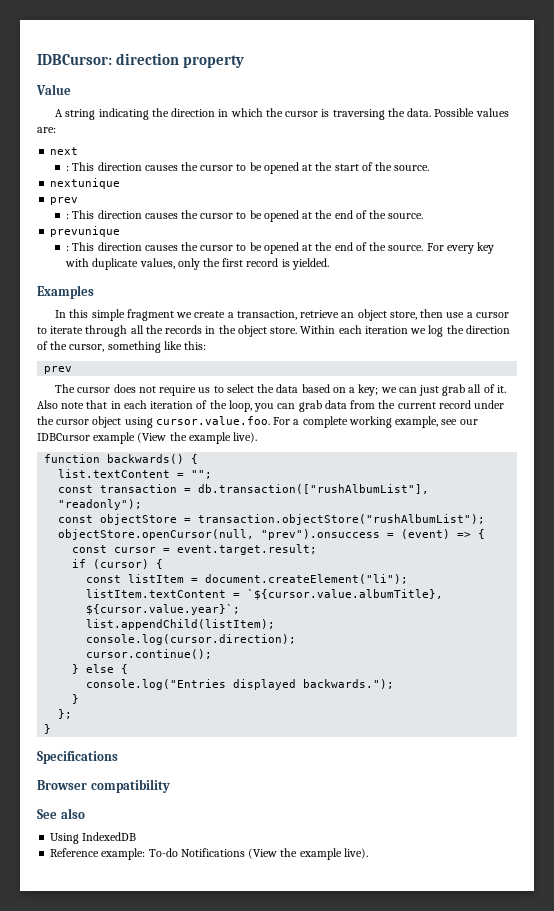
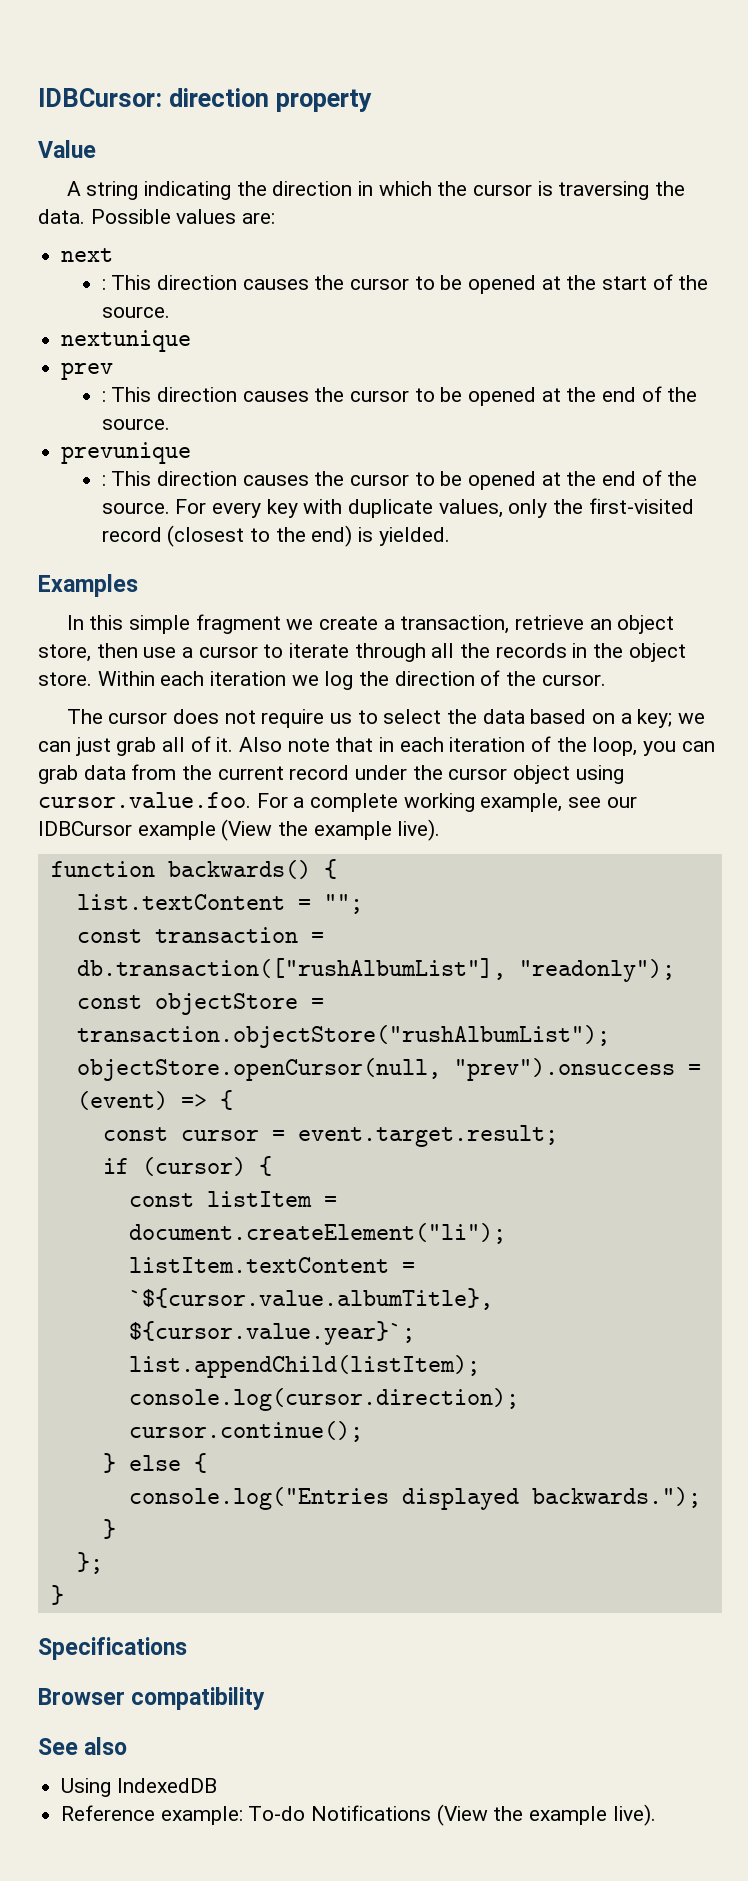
[222,258,279,267] first record -> [588,498,694,514] [101,525,353,547] first-visited record (closest to the end)
[69,341,207,353] [44,366,73,374] cursor, something like this: // prev -> [541,674,606,686] cursor.

